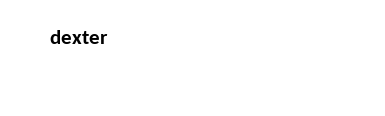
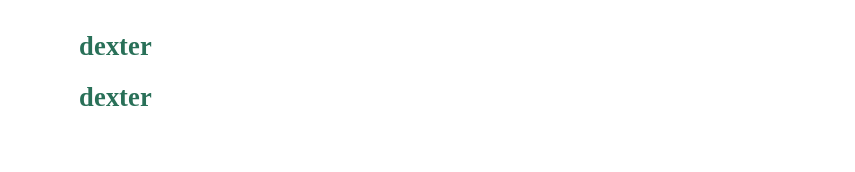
[50,30,108,44] dexter -> [79,36,152,55] [79,87,152,106] dexter // dexter

